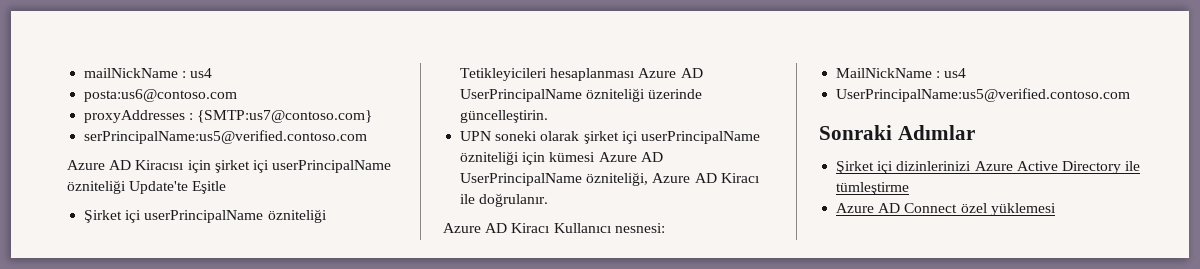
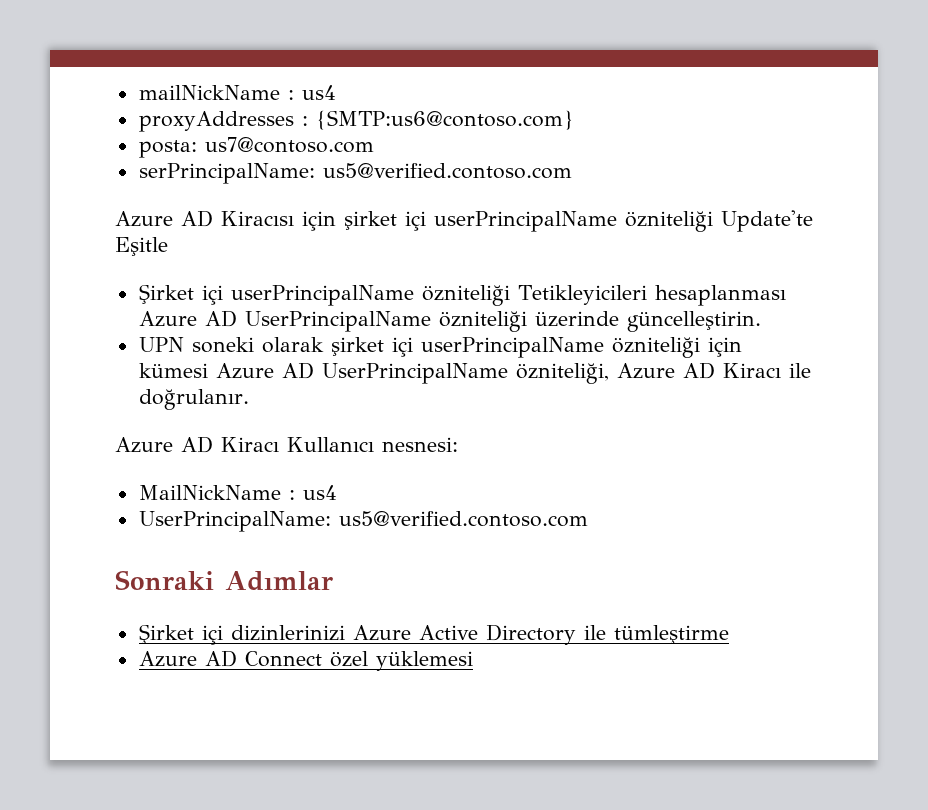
[84,89,238,102] // posta:us6@contoso.com -> (336, 92) none
[197,110,373,123] [84,130,368,144] {SMTP:us7@contoso.com} // serPrincipalName:us5@verified.contoso.com -> [315,110,574,130] [138,137,374,158] [138,163,572,184] {SMTP:us6@contoso.com} // posta: us7@contoso.com // serPrincipalName: us5@verified.contoso.com
[836,88,1131,102] UserPrincipalName:us5@verified.contoso.com -> [138,511,588,532] UserPrincipalName: us5@verified.contoso.com

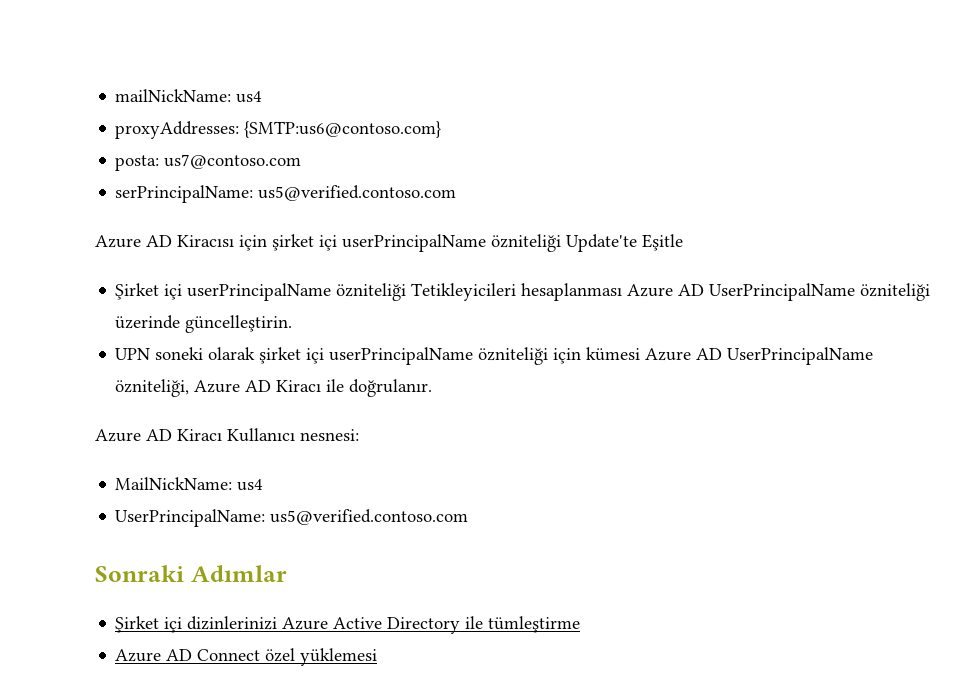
[138,85,336,100] [138,111,308,132] mailNickName : us4 // proxyAddresses : -> [115,89,263,103] [115,121,240,139] mailNickName: us4 // proxyAddresses:
[138,485,295,500] MailNickName : -> [115,477,233,490] MailNickName:

